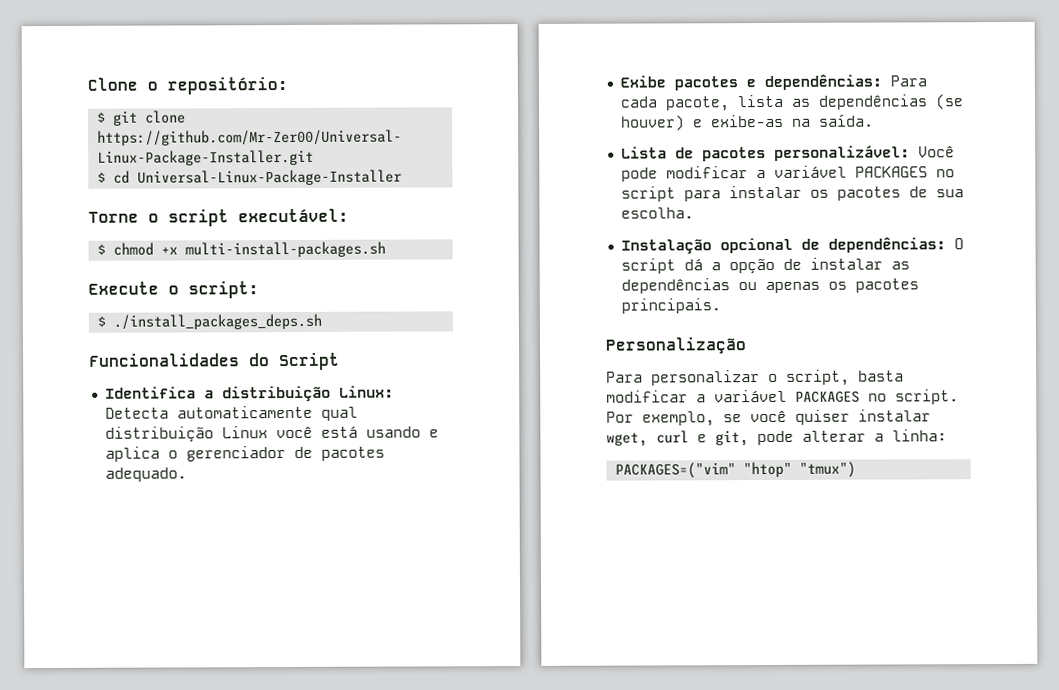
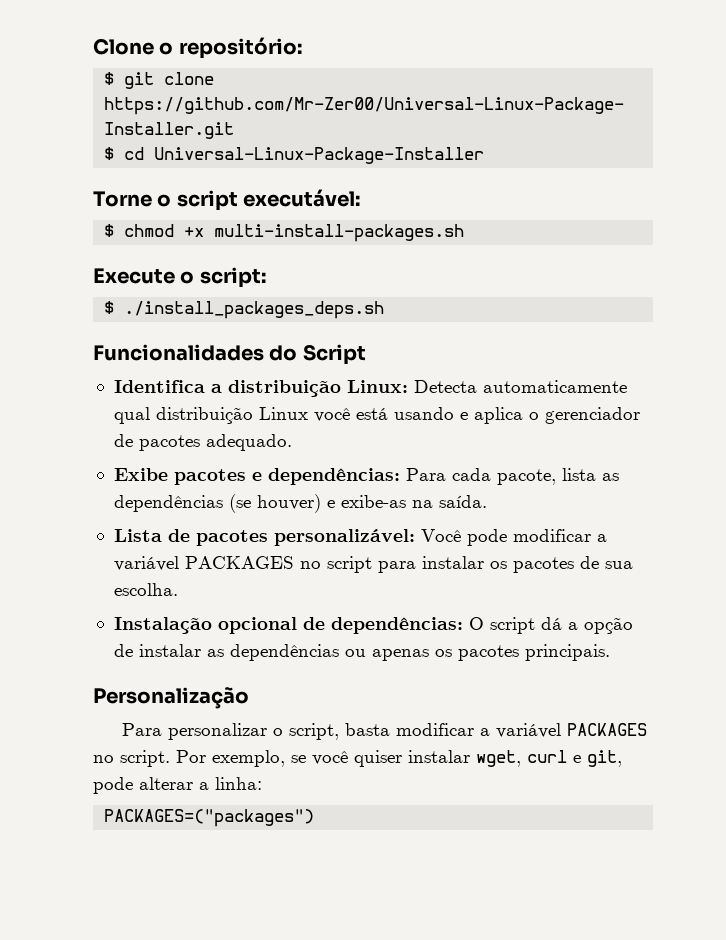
[614,461,856,479] PACKAGES=("vim" "htop" "tmux") -> [104,809,315,827] PACKAGES=("packages")

